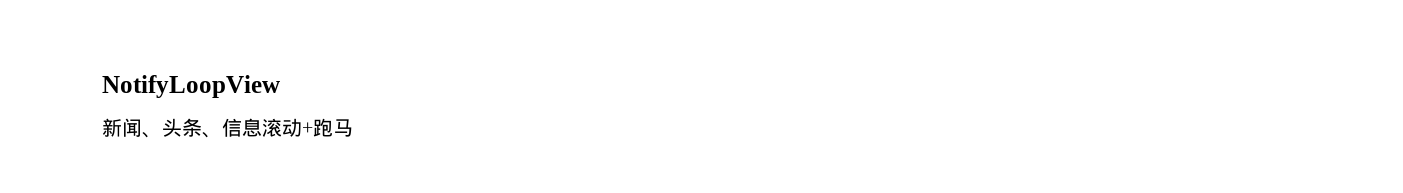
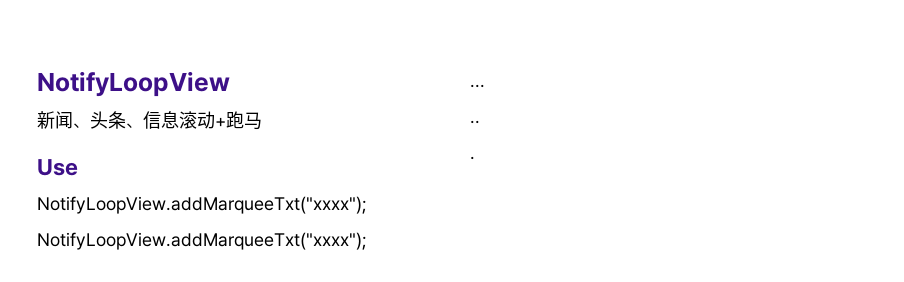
(353, 128) none -> [37,159,78,176] [37,196,367,214] [37,232,367,250] [470,84,485,88] [470,120,480,124] [470,156,475,160] // Use // NotifyLoopView.addMarqueeTxt("xxxx"); // NotifyLoopView.addMarqueeTxt("xxxx"); // ... // .. // .

